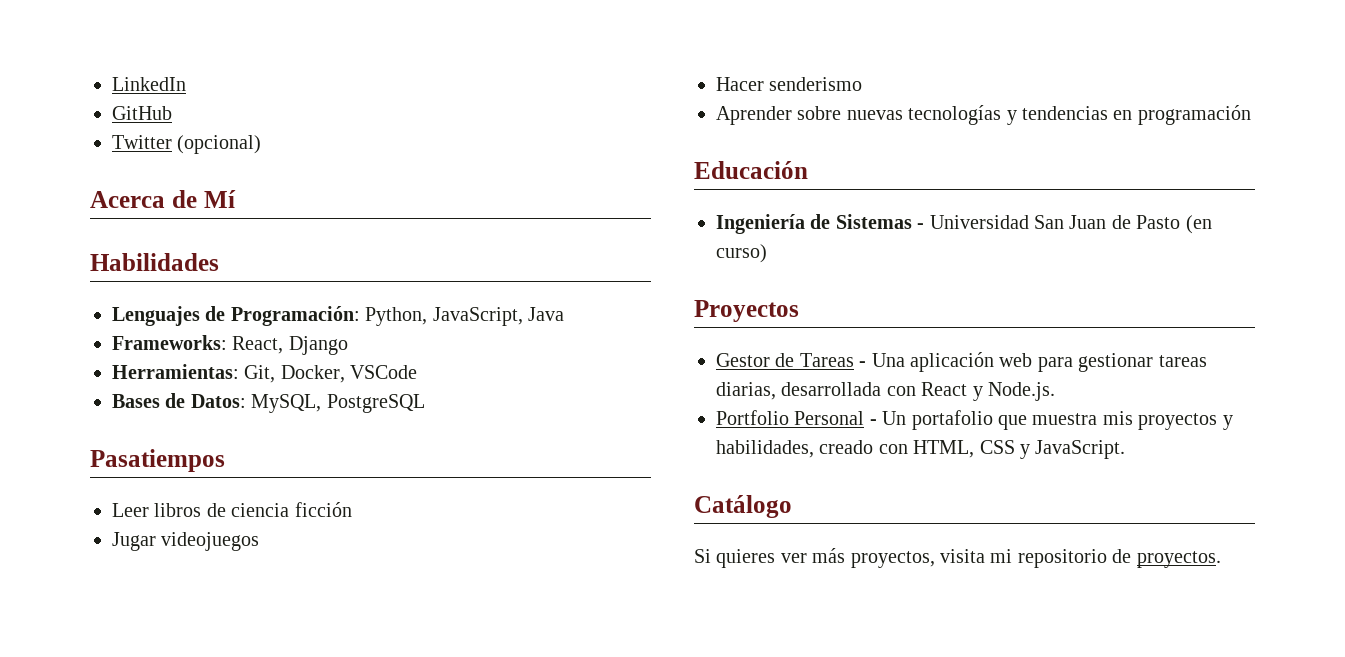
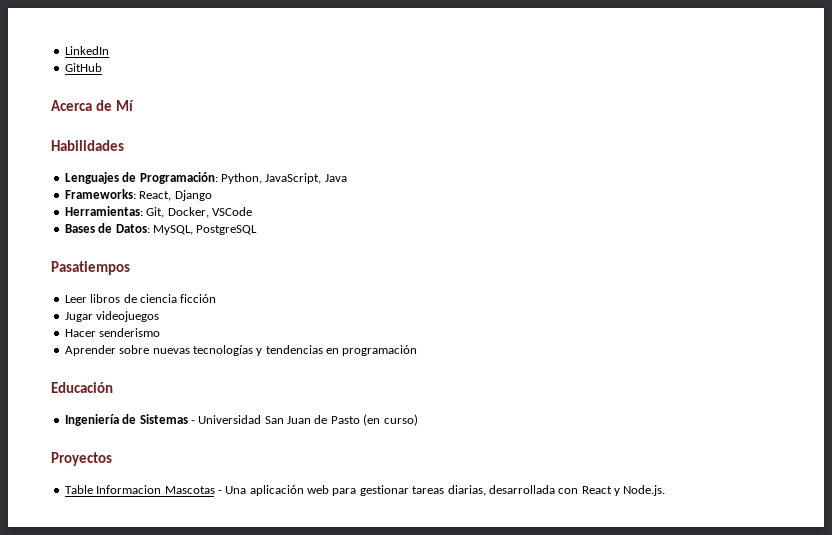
[112,135,262,154] // Twitter (opcional) -> (102, 67) none
[716,353,854,367] Gestor de Tareas -> [64,485,215,494] Table Informacion Mascotas
[716,410,1233,430] [716,440,1126,459] [694,495,792,518] [694,548,1221,568] // Portfolio Personal - Un portafolio que muestra mis proyectos y habilidades, creado con HTML, CSS y JavaScript. // Catálogo // Si quieres ver más proyectos, visita mi repositorio de proyectos. -> (666, 490) none

